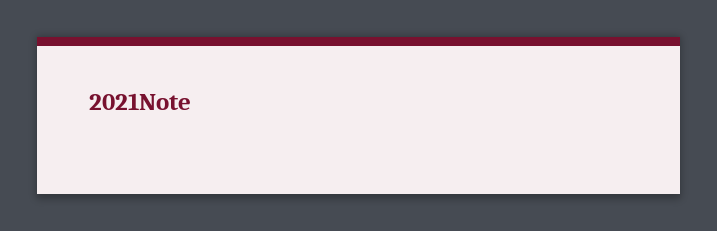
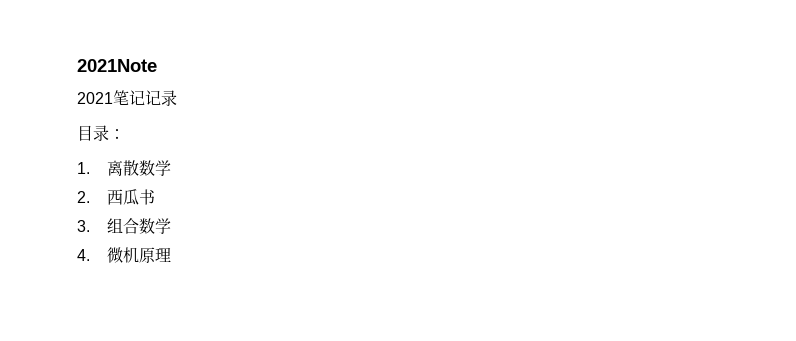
(191, 101) none -> [77,90,177,106] [77,125,125,141] [77,160,172,176] [77,189,156,206] [77,218,172,234] [77,247,172,263] // 2021笔记记录 // 目录： // 1.离散数学 // 2.西瓜书 // 3.组合数学 // 4.微机原理

